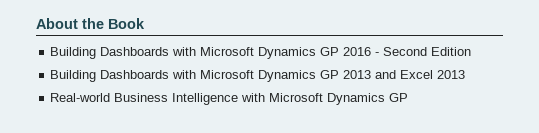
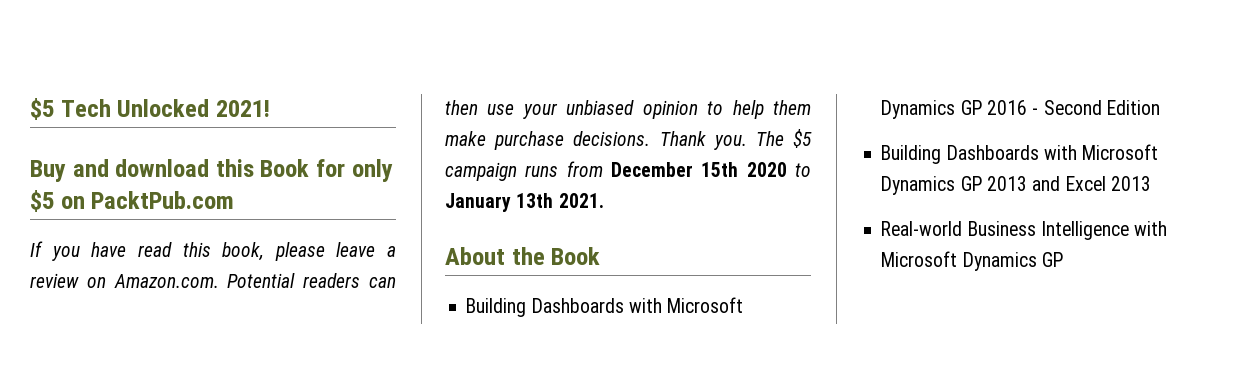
(36, 23) none -> [30,98,270,120] [30,159,393,182] [30,190,235,212] [30,241,396,261] [30,273,397,288] [445,100,811,119] [445,129,812,150] [445,161,811,181] [445,193,604,212] $5 Tech Unlocked 2021! // Buy and download this Book for only $5 on PacktPub.com // If you have read this book, please leave a review on Amazon.com. Potential readers can then use your unbiased opinion to help them make purchase decisions. Thank you. The $5 campaign runs from December 15th 2020 to January 13th 2021. //

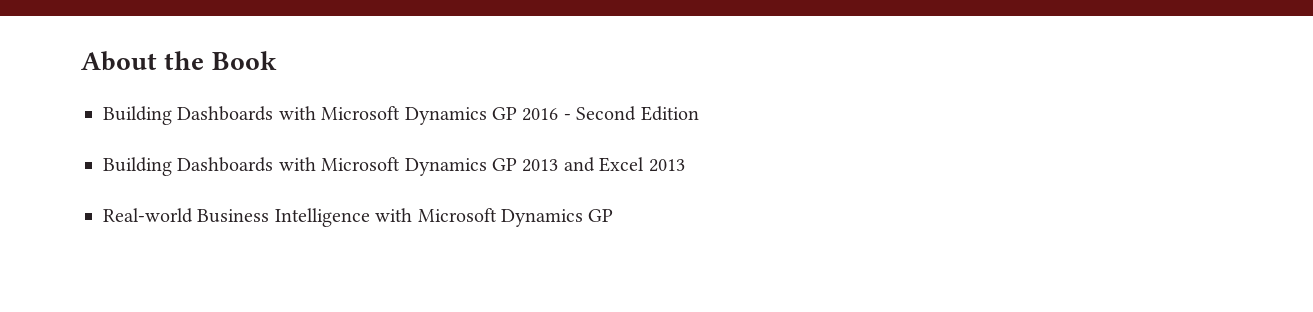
[30,98,270,120] [30,159,393,182] [30,190,235,212] [30,241,396,261] [30,273,397,288] [445,100,811,119] [445,129,812,150] [445,161,811,181] [445,193,604,212] $5 Tech Unlocked 2021! // Buy and download this Book for only $5 on PacktPub.com // If you have read this book, please leave a review on Amazon.com. Potential readers can then use your unbiased opinion to help them make purchase decisions. Thank you. The $5 campaign runs from December 15th 2020 to January 13th 2021. // -> (81, 61) none

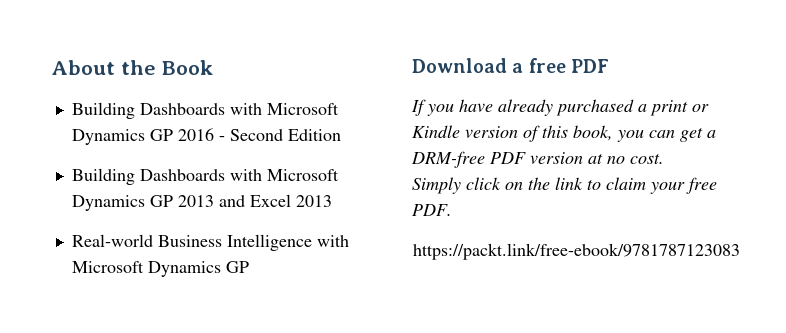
(614, 215) none -> [412,58,609,73] [411,99,709,116] [412,125,716,142] [411,151,664,168] [412,177,717,194] [412,204,452,216] [413,243,740,260] // Download a free PDF // If you have already purchased a print or Kindle version of this book, you can get a DRM-free PDF version at no cost. // Simply click on the link to claim your free PDF. // https://packt.link/free-ebook/9781787123083

